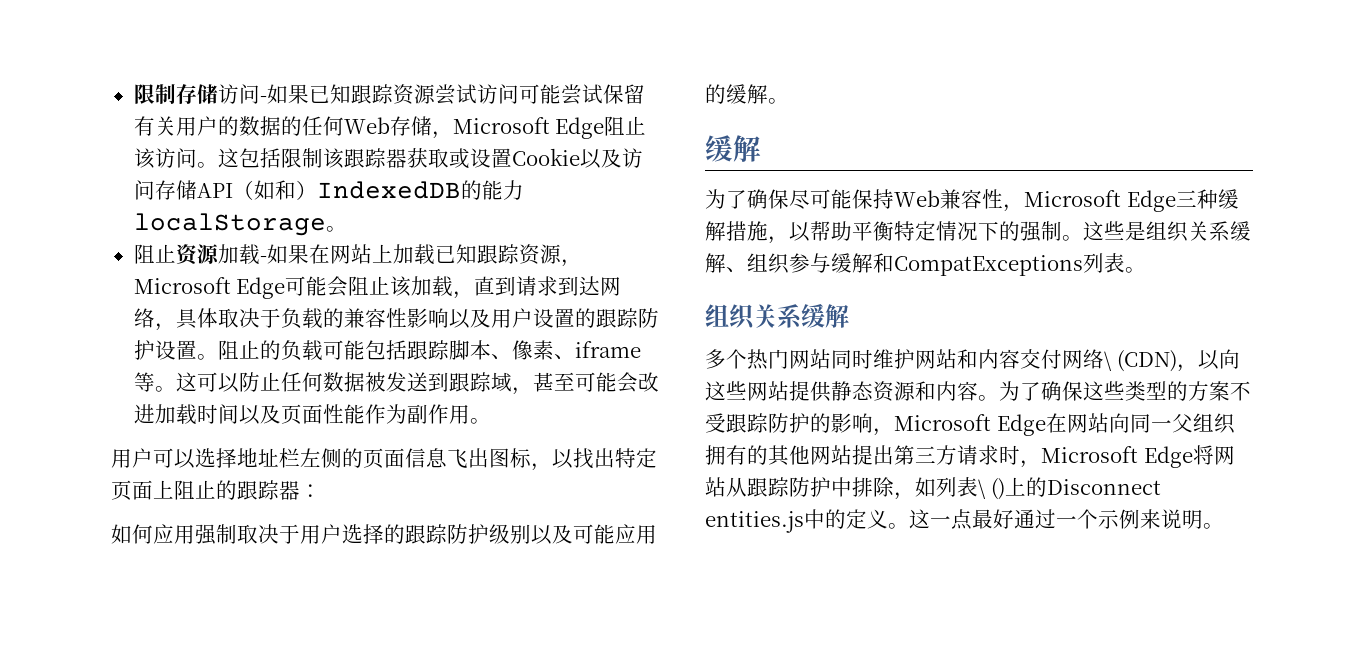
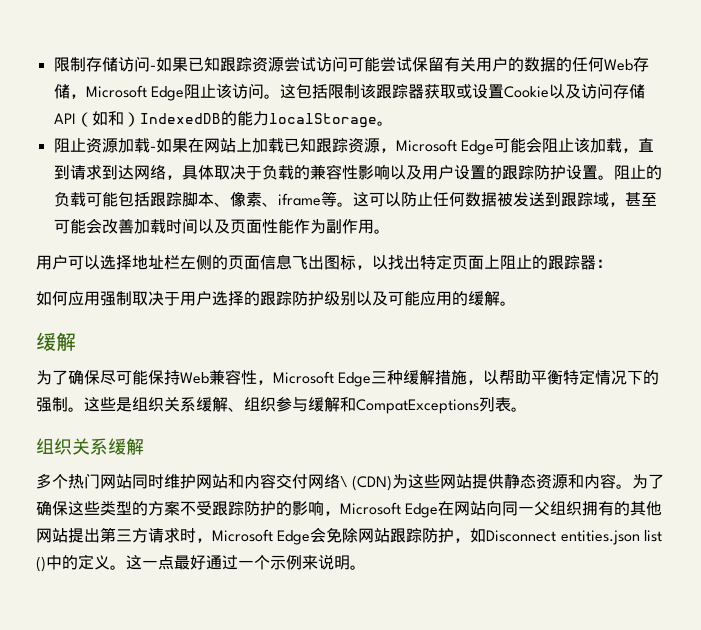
[133,404,155,424] 进 -> [117,219,134,234] 善
[1176,349,1240,372] ，以向 -> [392,474,409,489] 为
[1192,445,1235,465] [705,477,1161,500] [705,511,804,533] 将网站从跟踪防护中排除，如列表\ ()上的Disconnect entities.js -> [310,527,662,545] [36,556,46,572] 会免除网站跟踪防护，如Disconnect entities.json list ()

